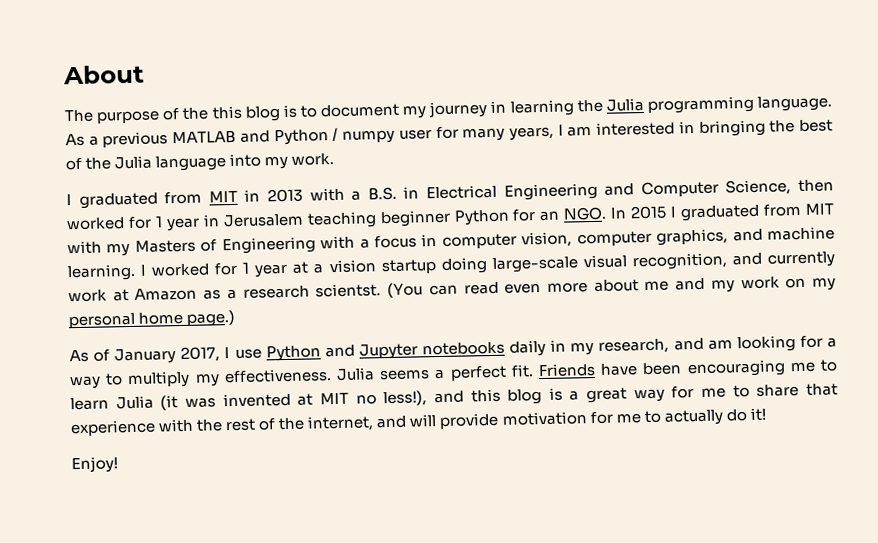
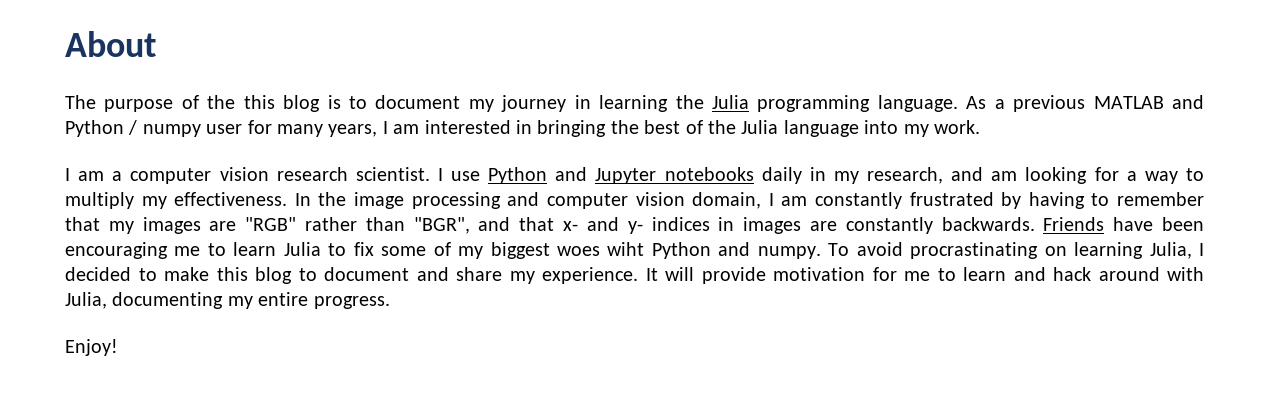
[78,179,835,209] [66,203,835,232] [67,226,836,257] [67,251,836,282] [68,276,836,303] [68,309,237,329] [69,346,221,365] graduated from MIT in 2013 with a B.S. in Electrical Engineering and Computer Science, then worked for 1 year in Jerusalem teaching beginner Python for an NGO. In 2015 I graduated from MIT with my Masters of Engineering with a focus in computer vision, computer graphics, and machine learning. I worked for 1 year at a vision startup doing large-scale visual recognition, and currently work at Amazon as a research scientst. (You can read even more about me and my work on my personal home page.) // As of January 2017, -> [78,167,430,184] am a computer vision research scientist.
[336,364,534,381] Julia seems a perfect fit. -> [294,192,1204,209] [65,217,1035,234] In the image processing and computer vision domain, I am constantly frustrated by having to remember that my images are "RGB" rather than "BGR", and that x- and y- indices in images are constantly backwards.
[160,383,838,411] [70,415,408,437] (it was invented at MIT no less!), and this blog is a great way for me to share that experience with the rest of the internet, and -> [328,242,1205,259] [65,267,658,284] to fix some of my biggest woes wiht Python and numpy. To avoid procrastinating on learning Julia, I decided to make this blog to document and share my experience. It
[663,407,766,426] actually do it! -> [963,267,1204,281] [65,292,390,309] learn and hack around with Julia, documenting my entire progress.

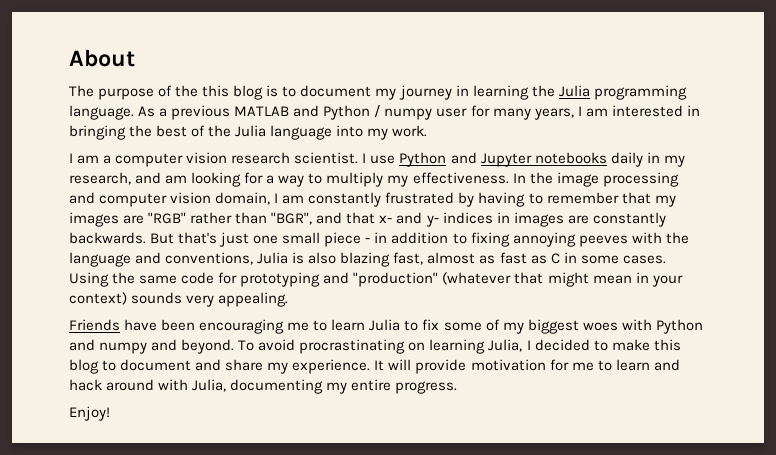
(1035, 224) none -> [150,232,689,247] [69,252,666,267] [69,272,683,287] [69,292,289,307] But that's just one small piece - in addition to fixing annoying peeves with the language and conventions, Julia is also blazing fast, almost as fast as C in some cases. Using the same code for prototyping and "production" (whatever that might mean in your context) sounds very appealing. //
[607,242,821,259] wiht Python and numpy. -> [621,319,703,334] [69,339,235,354] with Python and numpy and beyond.

